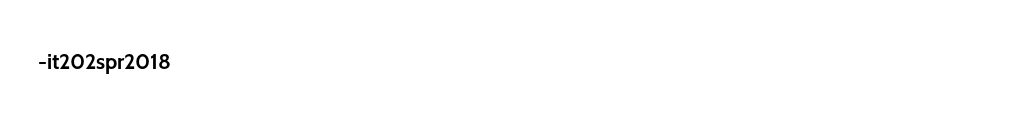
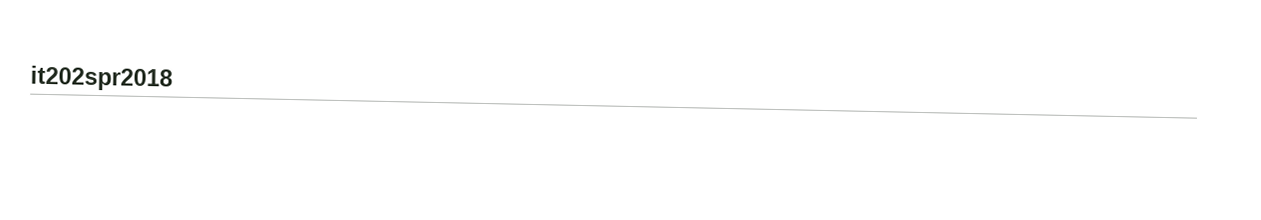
[38,54,171,74] -it202spr2018 -> [30,65,173,92] it202spr2018

